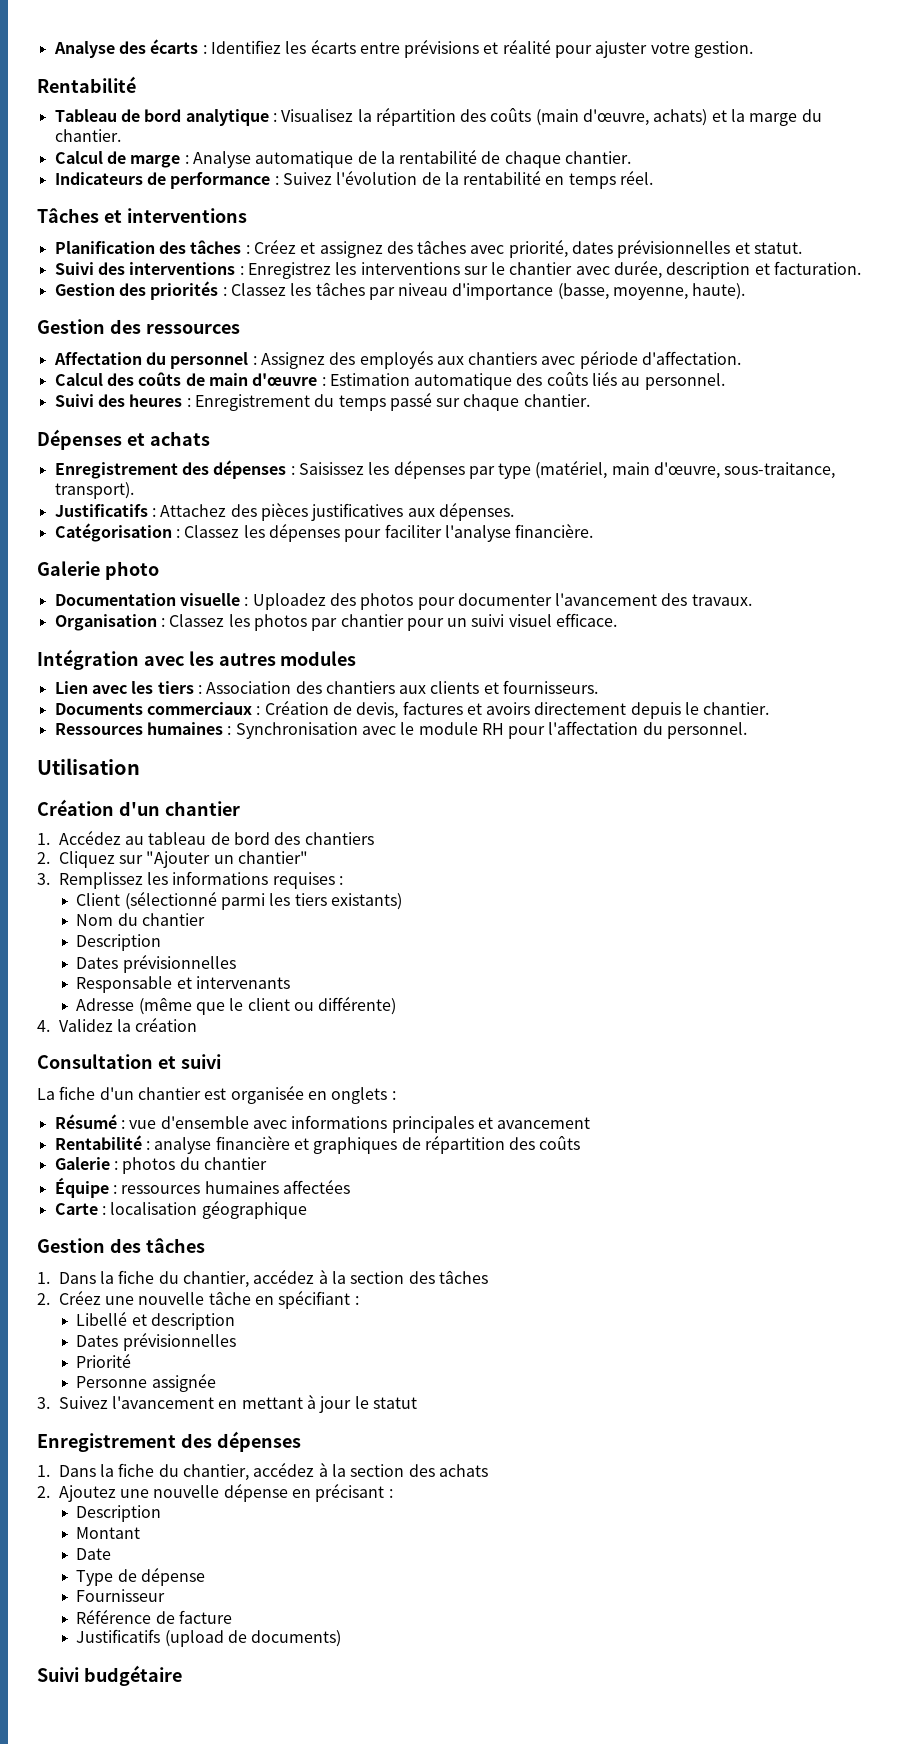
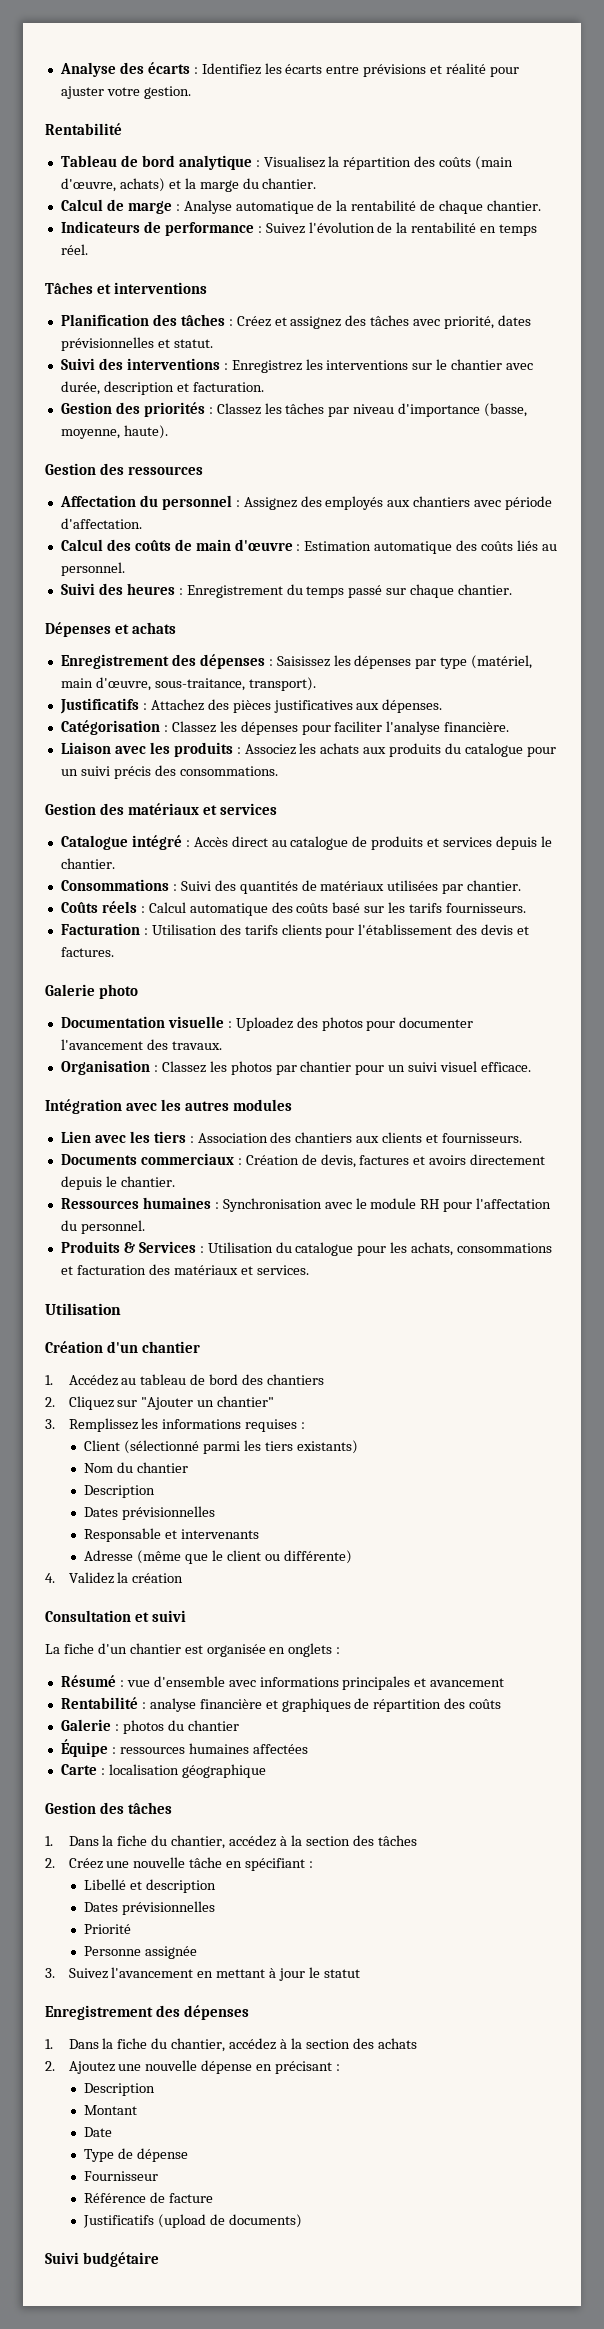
(594, 530) none -> [60,742,556,757] [60,765,278,779] [45,803,278,815] [60,835,552,850] [60,858,115,869] [60,879,522,894] [60,901,527,916] [60,923,530,938] [60,947,114,957] // Liaison avec les produits : Associez les achats aux produits du catalogue pour un suivi précis des consommations. // Gestion des matériaux et services // Catalogue intégré : Accès direct au catalogue de produits et services depuis le chantier. // Consommations : Suivi des quantités de matériaux utilisées par chantier. // Coûts réels : Calcul automatique des coûts basé sur les tarifs fournisseurs. // Facturation : Utilisation des tarifs clients pour l'établissement des devis et factures.
(748, 730) none -> [60,1241,553,1256] [60,1264,309,1275] // Produits & Services : Utilisation du catalogue pour les achats, consommations et facturation des matériaux et services.

